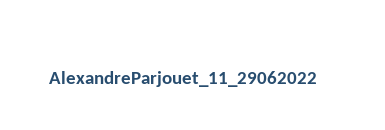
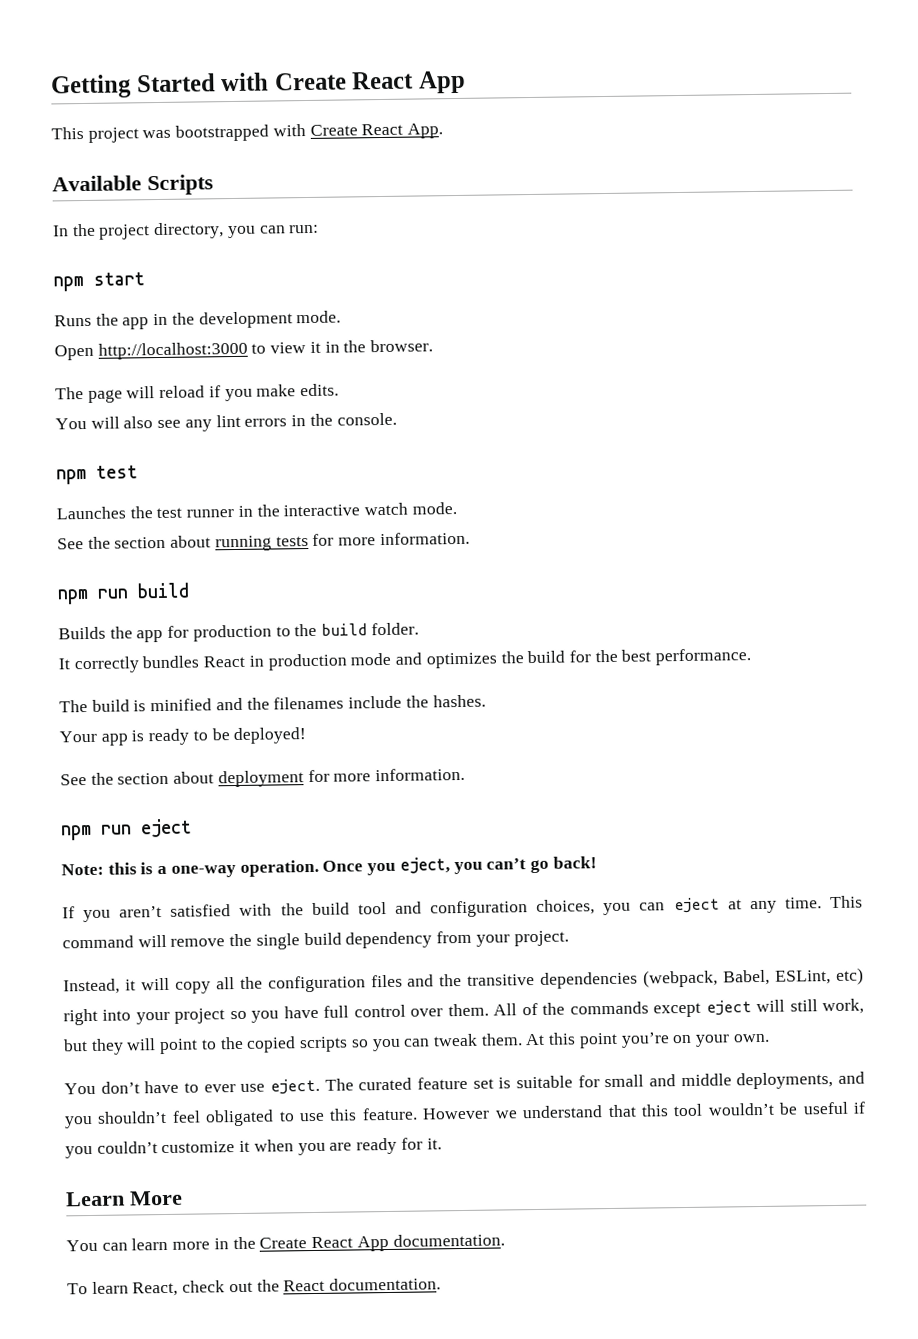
[49,71,317,87] AlexandreParjouet_11_29062022 -> [50,70,467,99] [51,123,444,143] [52,174,214,196] [52,222,320,240] [53,272,145,292] [54,310,342,330] [54,339,434,361] [55,383,340,403] [55,412,397,432] [56,465,138,485] [56,502,457,520] [57,531,470,552] [57,582,190,605] [58,622,419,643] [58,648,752,674] [59,694,486,713] [59,727,307,746] [60,767,466,788] [61,818,192,841] [61,856,597,878] [62,895,864,923] [62,930,569,950] [63,967,864,995] [63,998,865,1026] [63,1032,770,1055] [64,1071,865,1095] [64,1101,866,1129] [65,1137,442,1159] [65,1190,183,1207] [66,1233,505,1252] [67,1277,442,1297] Getting Started with Create React App // This project was bootstrapped with Create React App. // Available Scripts // In the project directory, you can run: // npm start // Runs the app in the development mode. // Open http://localhost:3000 to view it in the browser. // The page will reload if you make edits. // You will also see any lint errors in the console. // npm test // Launches the test runner in the interactive watch mode. // See the section about running tests for more information. // npm run build // Builds the app for production to the build folder. // It correctly bundles React in production mode and optimizes the build for the best performance. // The build is minified and the filenames include the hashes. // Your app is ready to be deployed! // See the section about deployment for more information. // npm run eject // Note: this is a one-way operation. Once you eject, you can’t go back! // If you aren’t satisfied with the build tool and configuration choices, you can eject at any time. This command will remove the single build dependency from your project. // Instead, it will copy all the configuration files and the transitive dependencies (webpack, Babel, ESLint, etc) right into your project so you have full control over them. All of the commands except eject will still work, but they will point to the copied scripts so you can tweak them. At this point you’re on your own. // You don’t have to ever use eject. The curated feature set is suitable for small and middle deployments, and you shouldn’t feel obligated to use this feature. However we understand that this tool wouldn’t be useful if you couldn’t customize it when you are ready for it. // Learn More // You can learn more in the Create React App documentation. // To learn React, check out the React documentation.

